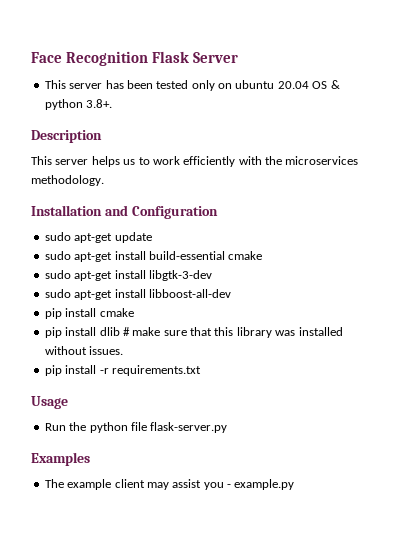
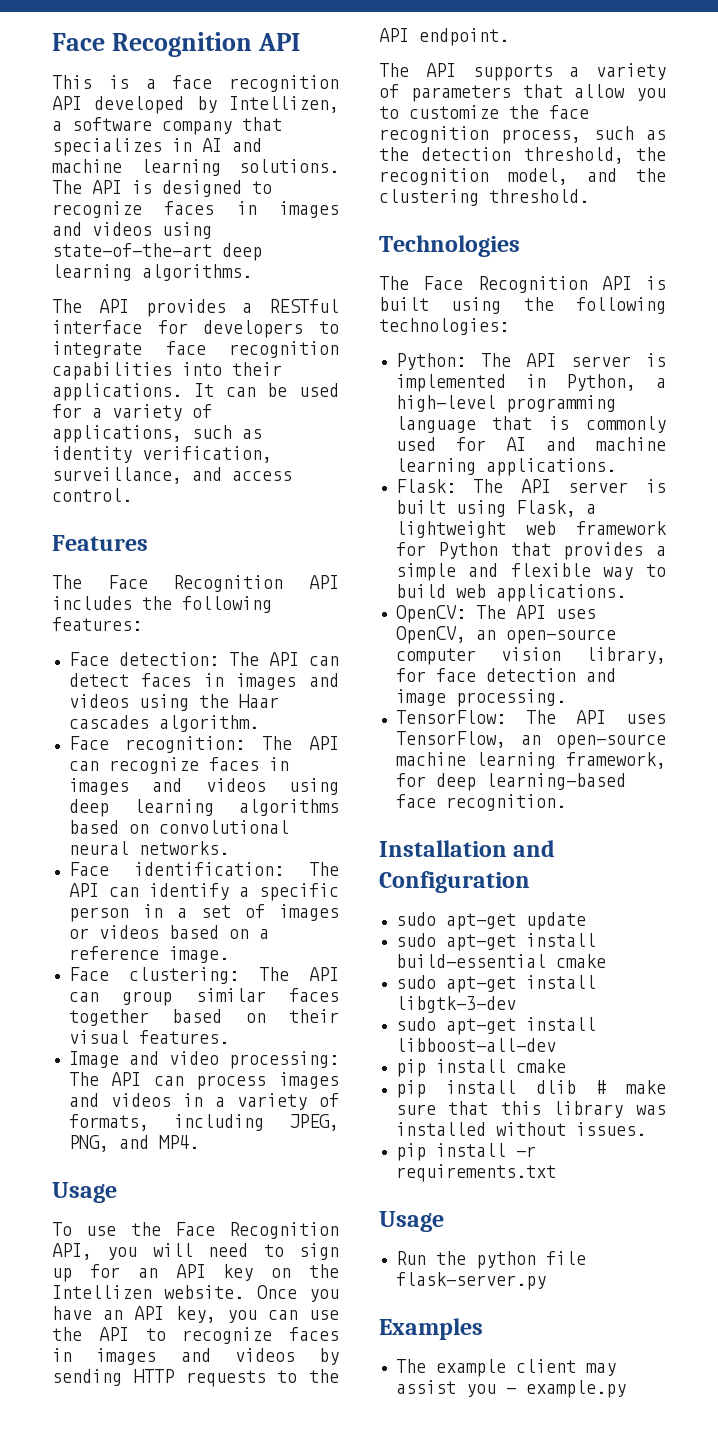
[31,51,239,66] [44,80,340,91] [44,99,113,110] [31,130,102,143] [31,156,359,167] [31,175,104,186] Face Recognition Flask Server // This server has been tested only on ubuntu 20.04 OS & python 3.8+. // Description // This server helps us to work efficiently with the microservices methodology. -> [52,32,300,57] [52,75,339,92] [52,96,339,114] [52,117,282,135] [52,138,262,156] [52,159,339,176] [52,180,272,197] [52,201,339,218] [52,222,212,239] [52,243,262,261] [52,264,252,281] [52,299,339,317] [52,320,339,338] [52,341,339,358] [52,362,282,380] [52,383,339,401] [52,404,212,421] [52,425,262,443] [52,446,272,463] [52,467,292,484] [52,488,132,502] [52,535,148,551] [52,575,339,592] [52,596,272,613] [52,617,142,631] [68,652,339,666] [68,673,339,690] [68,694,279,711] [68,715,259,732] [68,736,339,753] [68,757,289,774] [68,778,339,795] [68,799,339,817] [68,820,289,834] [68,841,229,855] [68,862,339,876] [68,883,339,901] [68,904,339,922] [68,925,269,939] [68,946,229,963] [68,967,339,984] [68,988,339,1006] [68,1009,339,1026] [68,1030,229,1044] [68,1051,339,1069] [68,1072,339,1090] [68,1093,339,1110] [68,1114,339,1131] [68,1135,199,1152] [52,1182,117,1203] [52,1222,339,1239] [52,1243,339,1260] [52,1264,339,1282] [52,1285,339,1302] [52,1306,339,1323] [52,1327,339,1344] [52,1348,339,1365] [52,1369,339,1387] [379,28,509,46] [379,63,666,81] [379,84,666,102] [379,105,589,119] [379,126,666,144] [379,147,666,164] [379,168,666,185] [379,189,589,206] [379,235,520,257] [379,276,666,293] [379,297,666,314] [379,318,509,335] [395,353,666,370] [395,374,666,392] [395,395,616,413] [395,416,666,433] [395,437,666,451] [395,458,616,476] [395,479,666,493] [395,500,596,517] [395,521,667,538] [395,542,666,560] [395,563,666,581] [395,584,626,602] [395,605,596,623] [395,626,616,644] [395,647,666,665] [395,668,616,682] [395,689,566,707] [395,710,666,724] [395,731,666,749] [395,752,666,769] [395,773,626,791] [395,794,566,811] Face Recognition API // This is a face recognition API developed by Intellizen, a software company that specializes in AI and machine learning solutions. The API is designed to recognize faces in images and videos using state-of-the-art deep learning algorithms. // The API provides a RESTful interface for developers to integrate face recognition capabilities into their applications. It can be used for a variety of applications, such as identity verification, surveillance, and access control. // Features // The Face Recognition API includes the following features: // Face detection: The API can detect faces in images and videos using the Haar cascades algorithm. // Face recognition: The API can recognize faces in images and videos using deep learning algorithms based on convolutional neural networks. // Face identification: The API can identify a specific person in a set of images or videos based on a reference image. // Face clustering: The API can group similar faces together based on their visual features. // Image and video processing: The API can process images and videos in a variety of formats, including JPEG, PNG, and MP4. // Usage // To use the Face Recognition API, you will need to sign up for an API key on the Intellizen website. Once you have an API key, you can use the API to recognize faces in images and videos by sending HTTP requests to the API endpoint. // The API supports a variety of parameters that allow you to customize the face recognition process, such as the detection threshold, the recognition model, and the clustering threshold. // Technologies // The Face Recognition API is built using the following technologies: // Python: The API server is implemented in Python, a high-level programming language that is commonly used for AI and machine learning applications. // Flask: The API server is built using Flask, a lightweight web framework for Python that provides a simple and flexible way to build web applications. // OpenCV: The API uses OpenCV, an open-source computer vision library, for face detection and image processing. // TensorFlow: The API uses TensorFlow, an open-source machine learning framework, for deep learning-based face recognition.

